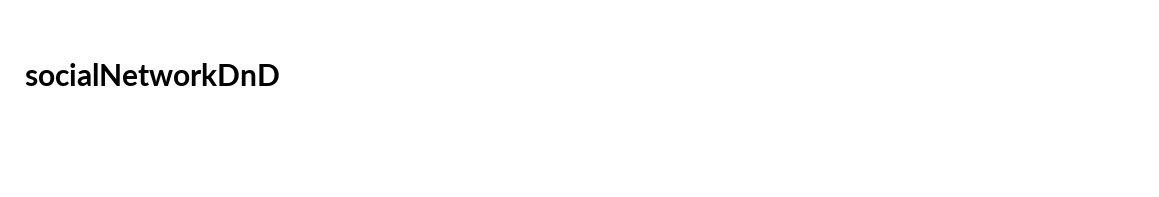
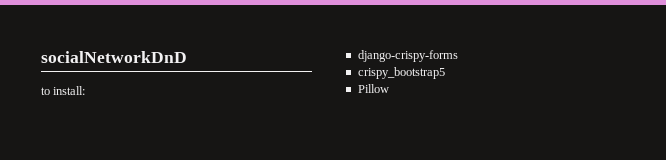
(280, 74) none -> [41,86,86,95] [357,50,458,62] [357,67,445,79] [357,84,389,93] // to install: // django-crispy-forms // crispy_bootstrap5 // Pillow

